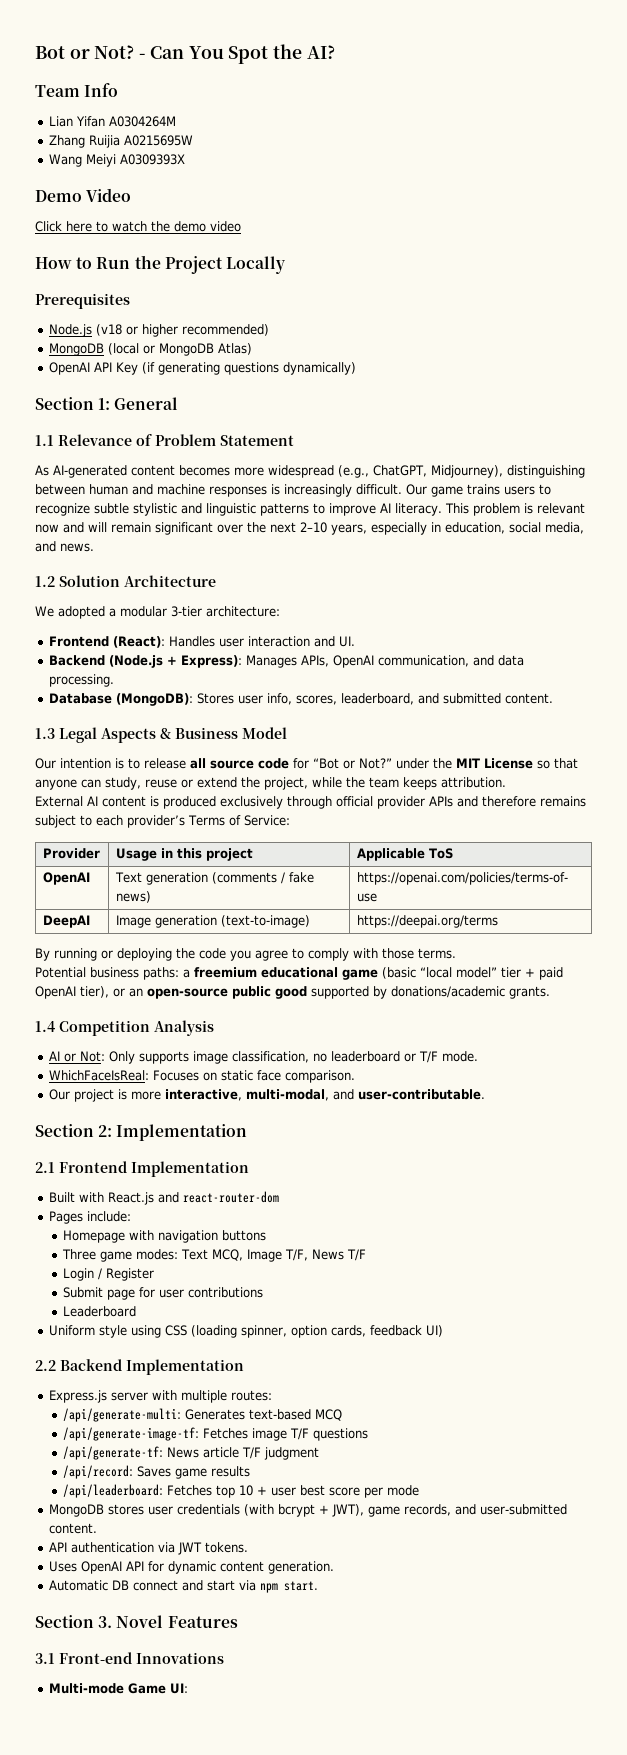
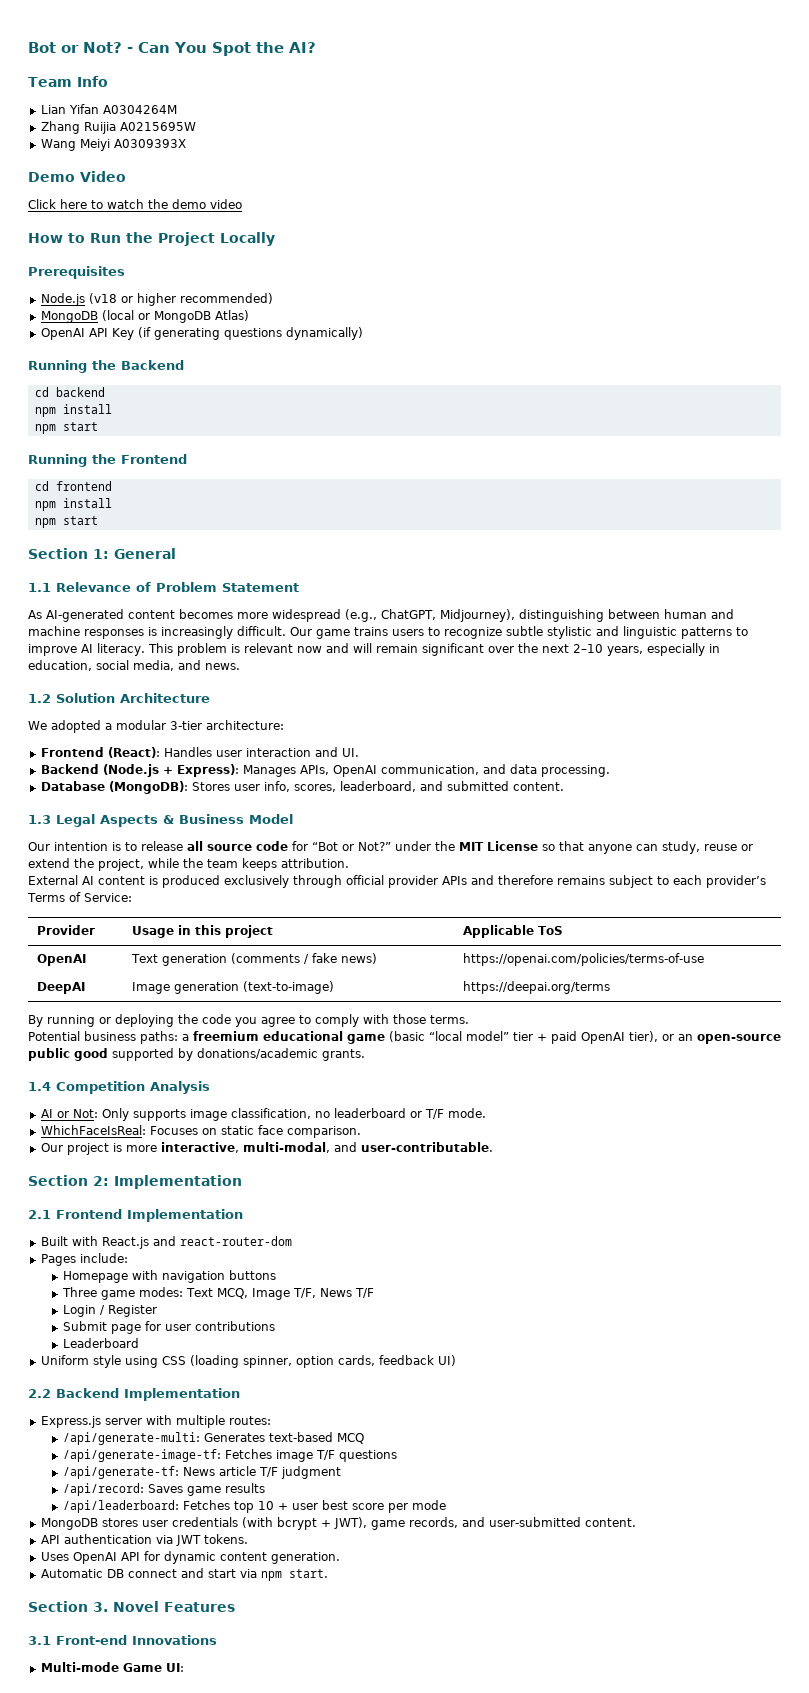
(356, 368) none -> [28,360,184,373] [34,387,105,397] [34,404,112,417] [34,422,98,434] [28,454,187,467] [34,481,112,491] [34,498,112,511] [34,516,98,528] // Running the Backend // cd backend // npm install // npm start // Running the Frontend // cd frontend // npm install // npm start

